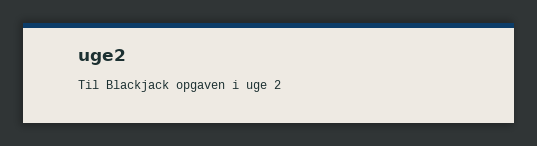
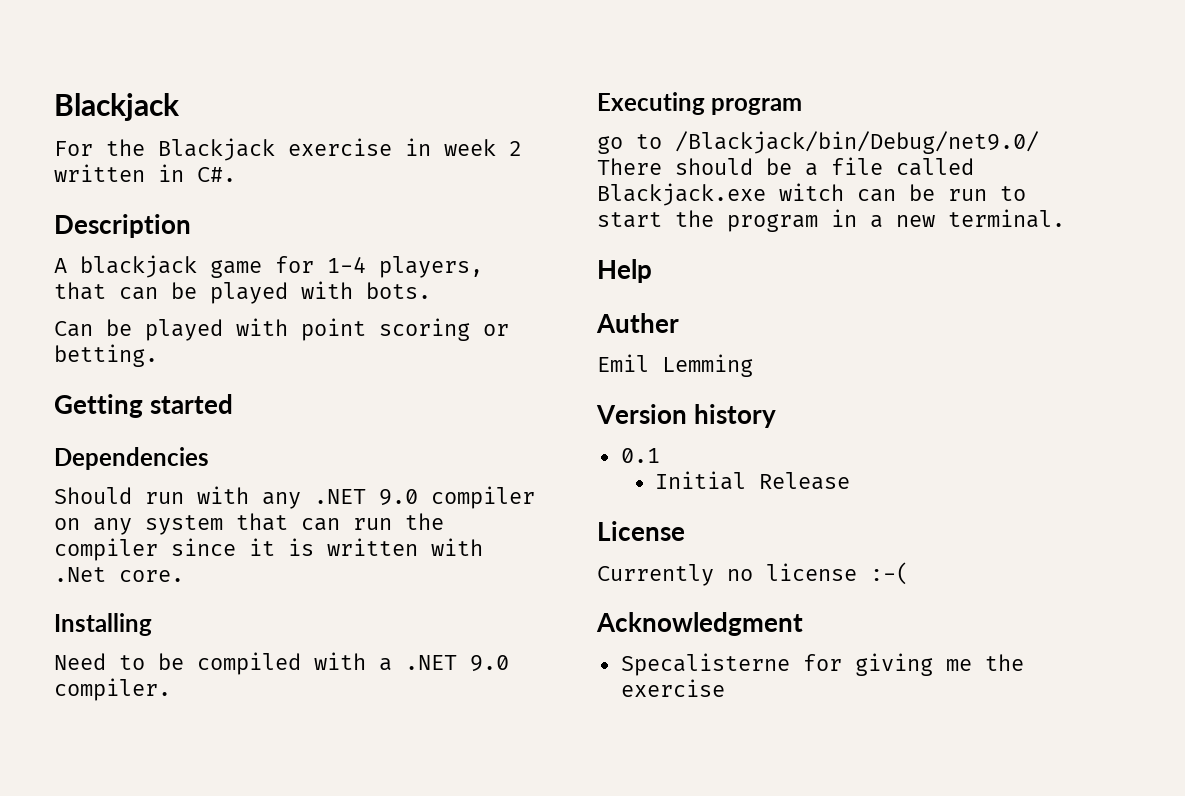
[78,49,126,65] [78,80,281,92] uge2 // Til Blackjack opgaven i uge 2 -> [54,93,180,121] [54,138,522,161] [54,164,236,182] [54,214,191,238] [54,255,483,278] [54,281,431,304] [54,318,509,341] [54,344,158,367] [54,394,234,418] [54,447,209,470] [54,486,535,509] [54,513,444,535] [54,538,483,561] [54,567,184,582] [54,613,152,636] [54,652,509,675] [54,678,171,701] [597,92,803,115] [597,131,1039,154] [597,157,974,176] [597,183,1026,206] [597,209,1065,232] [597,259,652,283] [596,313,679,333] [597,354,753,377] [596,404,777,428] [620,448,660,463] [655,471,851,490] [597,521,685,541] [597,562,909,586] [596,612,803,636] [620,653,1024,676] [620,679,725,697] Blackjack // For the Blackjack exercise in week 2 written in C#. // Description // A blackjack game for 1-4 players, that can be played with bots. // Can be played with point scoring or betting. // Getting started // Dependencies // Should run with any .NET 9.0 compiler on any system that can run the compiler since it is written with .Net core. // Installing // Need to be compiled with a .NET 9.0 compiler. // Executing program // go to /Blackjack/bin/Debug/net9.0/ There should be a file called Blackjack.exe witch can be run to start the program in a new terminal. // Help // Auther // Emil Lemming // Version history // 0.1 // Initial Release // License // Currently no license :-( // Acknowledgment // Specalisterne for giving me the exercise

